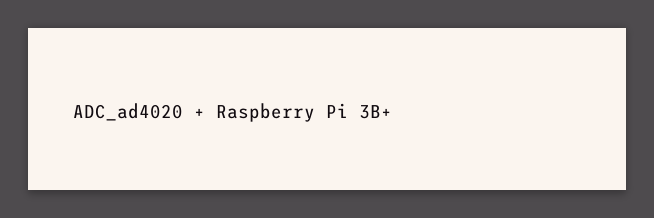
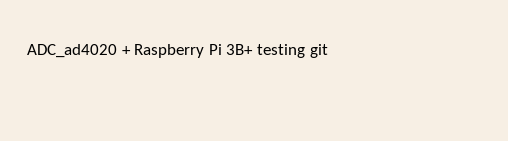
(392, 112) none -> [256,44,328,58] testing git

